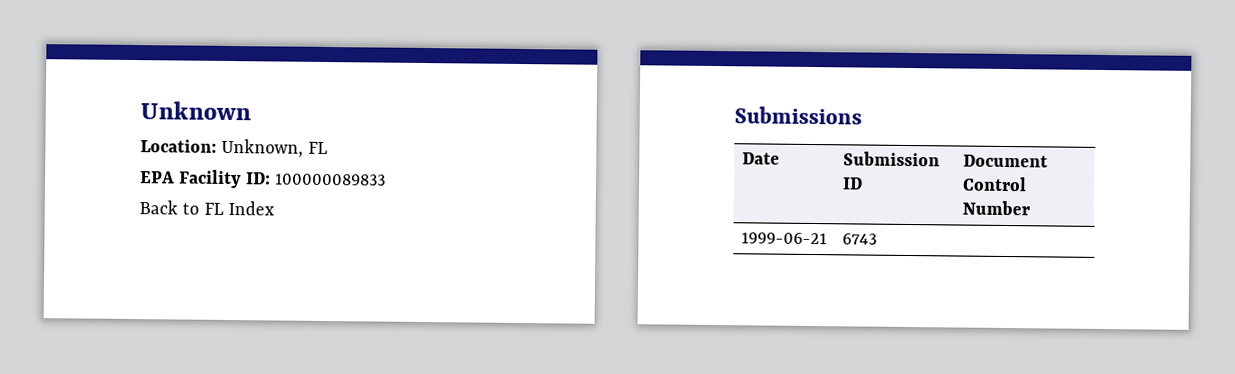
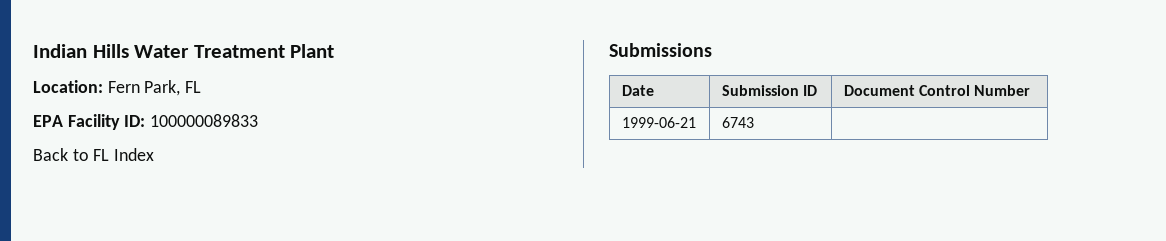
[140,101,251,121] Unknown -> [33,44,335,58] Indian Hills Water Treatment Plant
[221,138,304,158] Unknown, -> [107,80,181,96] Fern Park,

